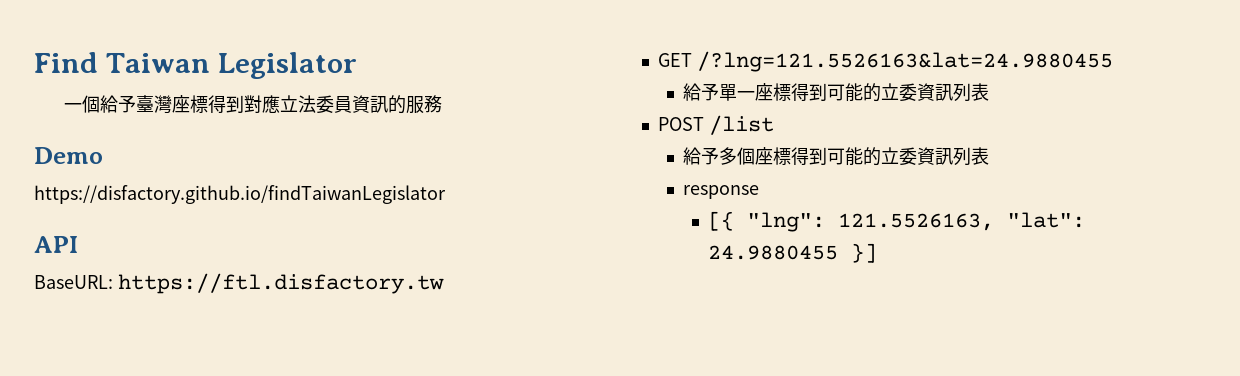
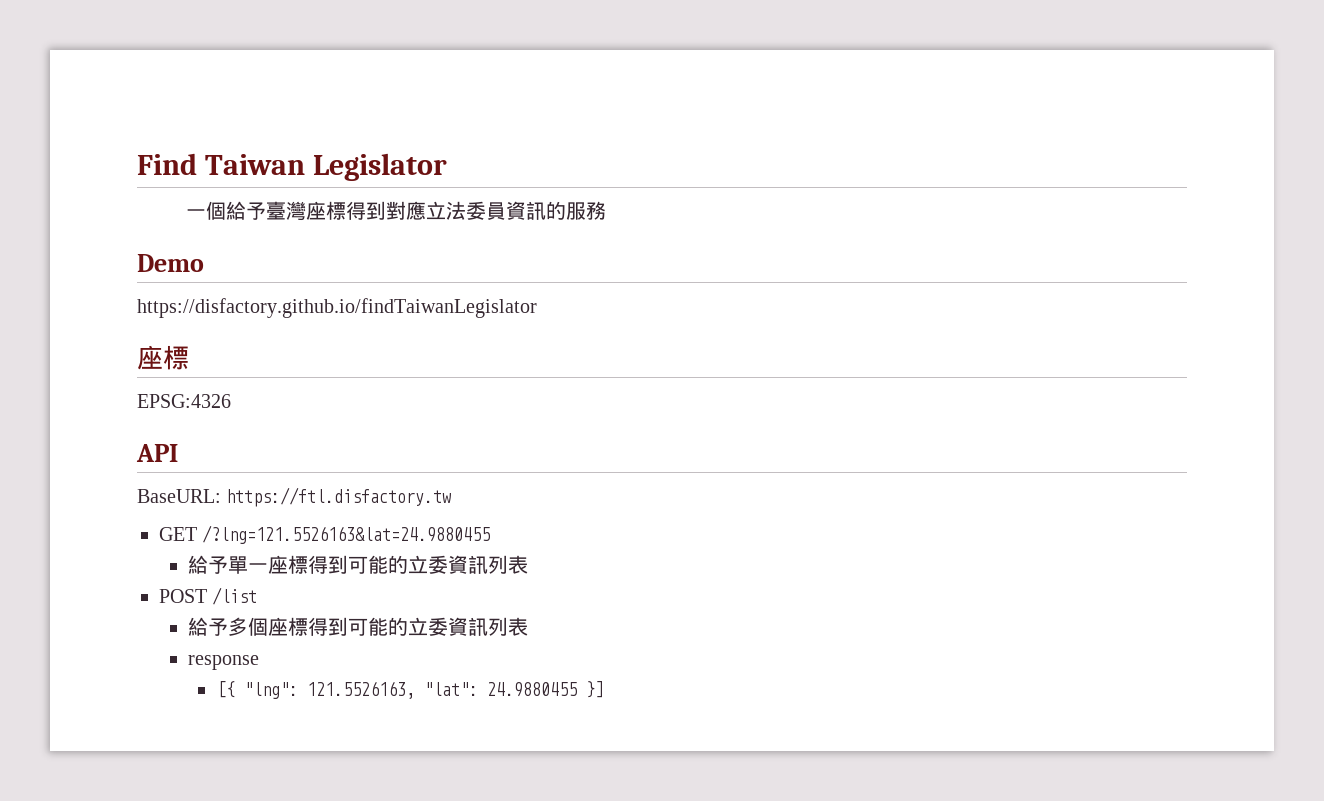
(446, 194) none -> [137,345,189,370] [137,394,231,408] // 座標 // EPSG:4326

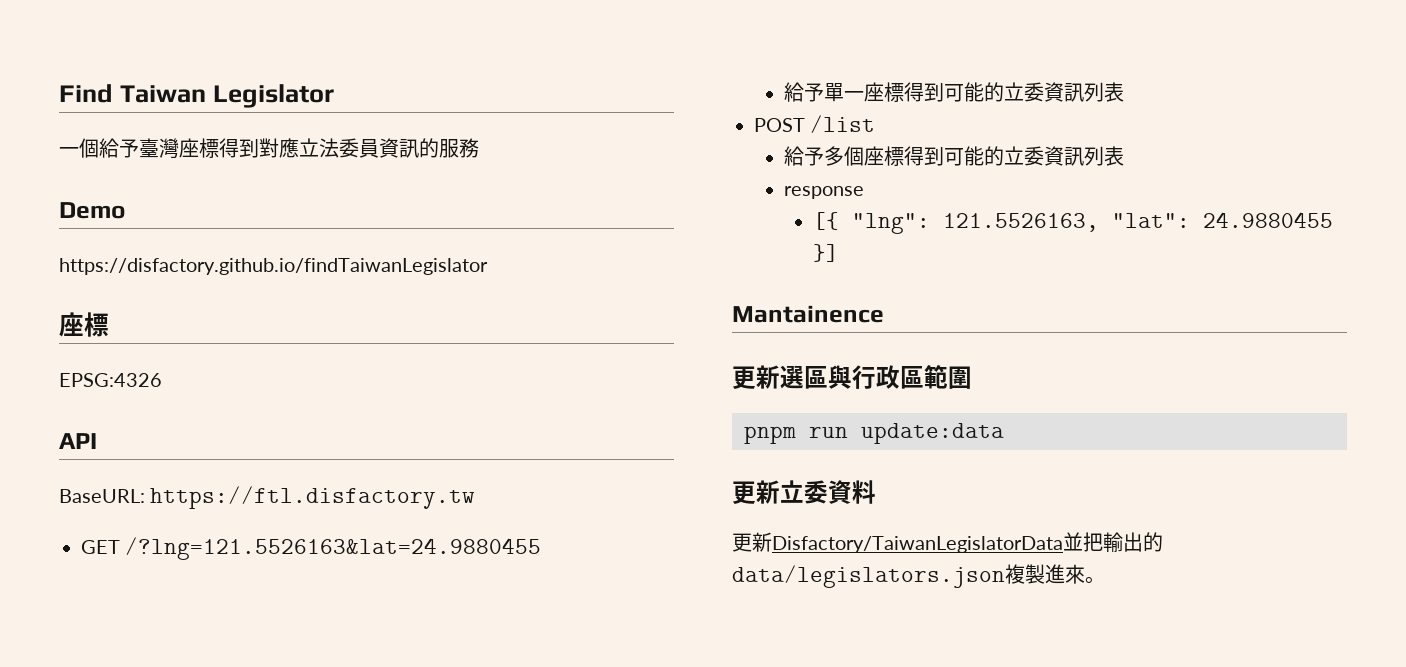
(604, 689) none -> [732,305,884,323] [732,365,972,389] [744,423,1004,444] [732,480,876,504] [732,532,1163,553] [732,564,1105,588] // Mantainence // 更新選區與行政區範圍 // pnpm run update:data // 更新立委資料 // 更新Disfactory/TaiwanLegislatorData並把輸出的data/legislators.json複製進來。

